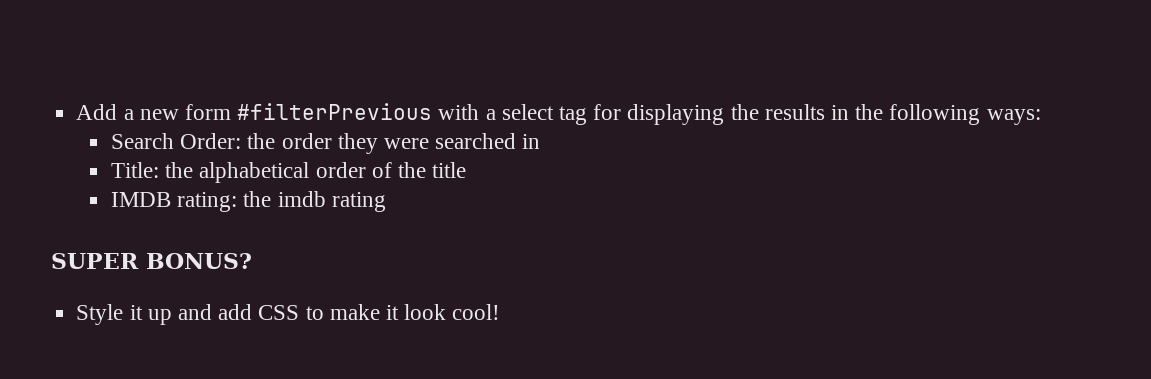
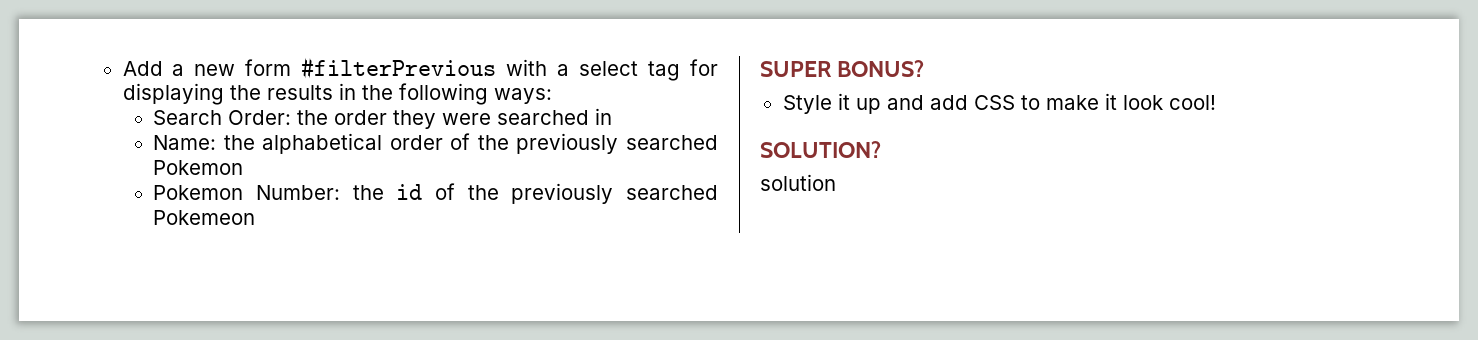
[110,162,159,178] Title: -> [153,135,217,150] Name:
[432,162,467,178] [110,191,386,212] title // IMDB rating: the imdb rating -> [516,133,718,154] [153,160,244,175] [153,183,719,204] [153,210,256,225] previously searched Pokemon // Pokemon Number: the id of the previously searched Pokemeon
(501, 312) none -> [760,141,881,158] [760,174,836,191] // SOLUTION? // solution

